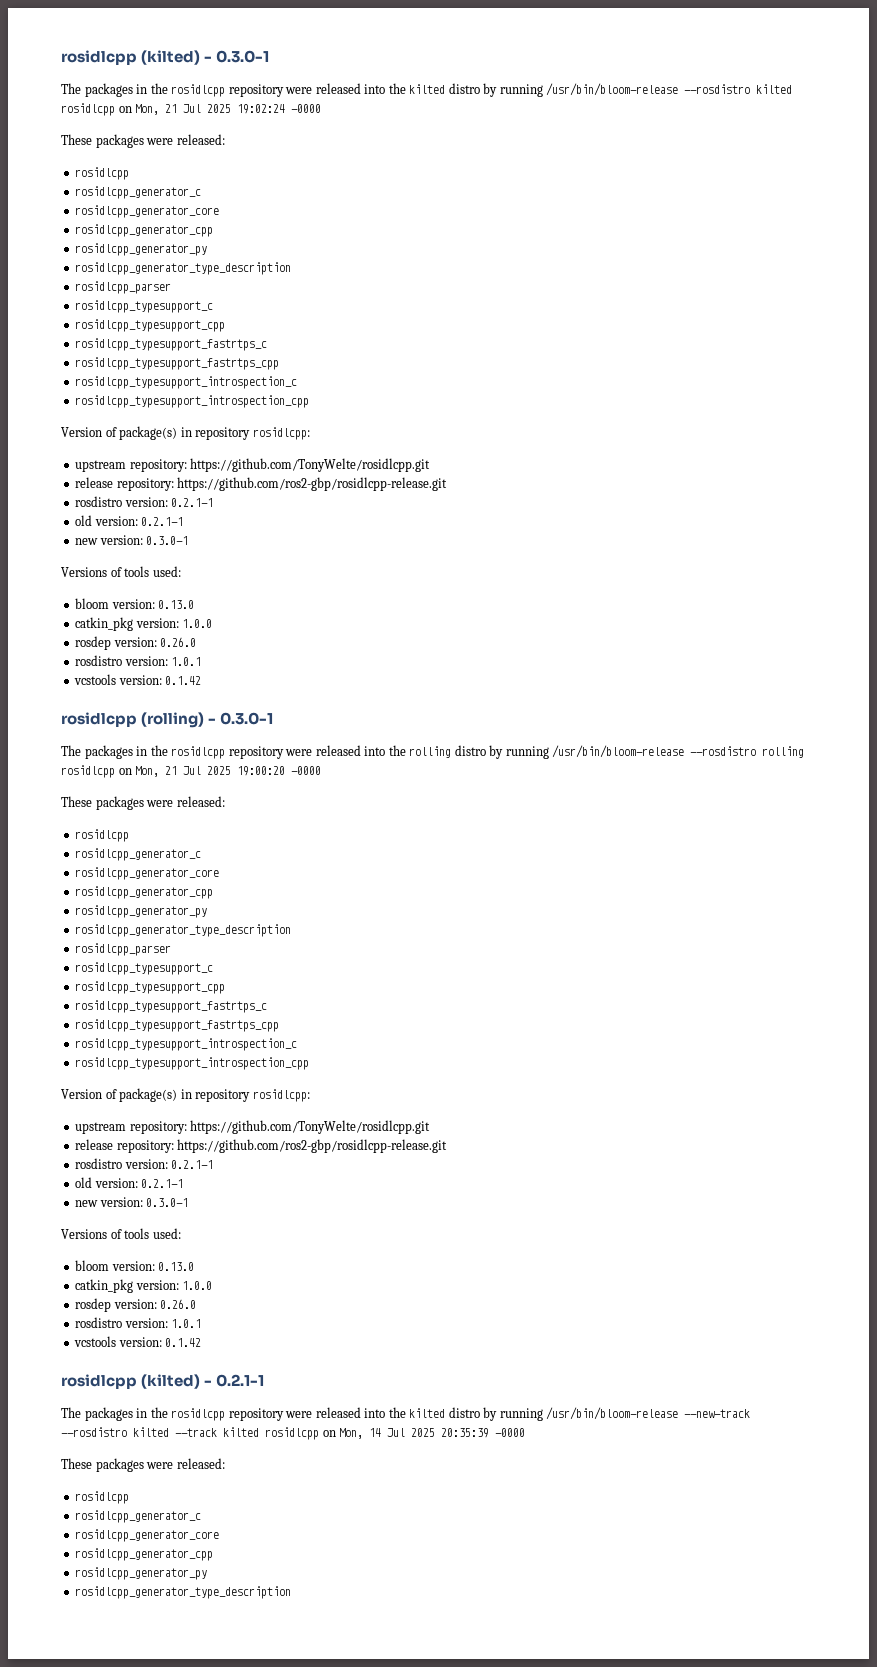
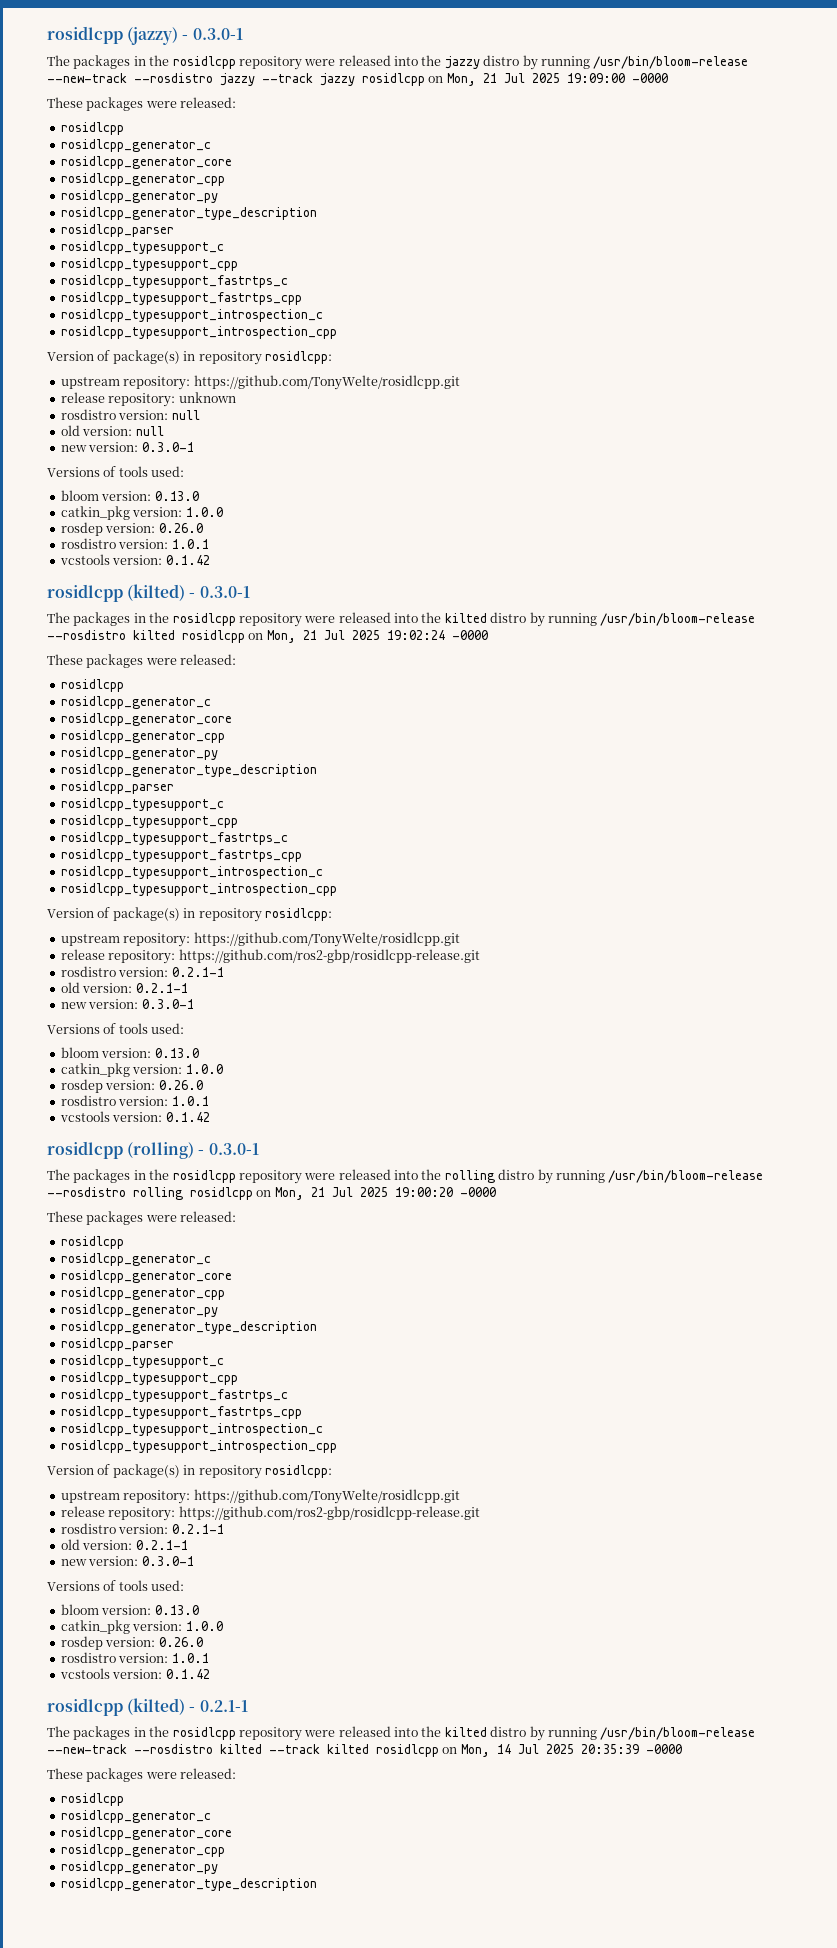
[61,50,137,65] rosidlcpp -> [47,26,243,45] [47,55,749,70] [47,73,668,86] [47,97,237,111] [60,122,124,135] [60,139,211,152] [60,156,232,169] [60,173,225,186] [60,190,218,203] [60,207,317,220] [60,224,174,237] [60,241,224,254] [60,258,238,271] [60,275,288,288] [60,292,302,305] [60,309,323,322] [60,326,337,339] [47,350,332,365] [60,375,460,390] [60,392,236,407] [60,409,200,420] [60,425,164,436] [60,442,194,452] [47,466,185,477] [60,490,199,501] [60,506,223,520] [60,522,203,536] [60,538,209,549] [59,554,210,565] [47,584,123,602] rosidlcpp (jazzy) - 0.3.0-1 // The packages in the rosidlcpp repository were released into the jazzy distro by running /usr/bin/bloom-release --new-track --rosdistro jazzy --track jazzy rosidlcpp on Mon, 21 Jul 2025 19:09:00 -0000 // These packages were released: // rosidlcpp // rosidlcpp_generator_c // rosidlcpp_generator_core // rosidlcpp_generator_cpp // rosidlcpp_generator_py // rosidlcpp_generator_type_description // rosidlcpp_parser // rosidlcpp_typesupport_c // rosidlcpp_typesupport_cpp // rosidlcpp_typesupport_fastrtps_c // rosidlcpp_typesupport_fastrtps_cpp // rosidlcpp_typesupport_introspection_c // rosidlcpp_typesupport_introspection_cpp // Version of package(s) in repository rosidlcpp: // upstream repository: https://github.com/TonyWelte/rosidlcpp.git // release repository: unknown // rosdistro version: null // old version: null // new version: 0.3.0-1 // Versions of tools used: // bloom version: 0.13.0 // catkin_pkg version: 1.0.0 // rosdep version: 0.26.0 // rosdistro version: 1.0.1 // vcstools version: 0.1.42 // rosidlcpp

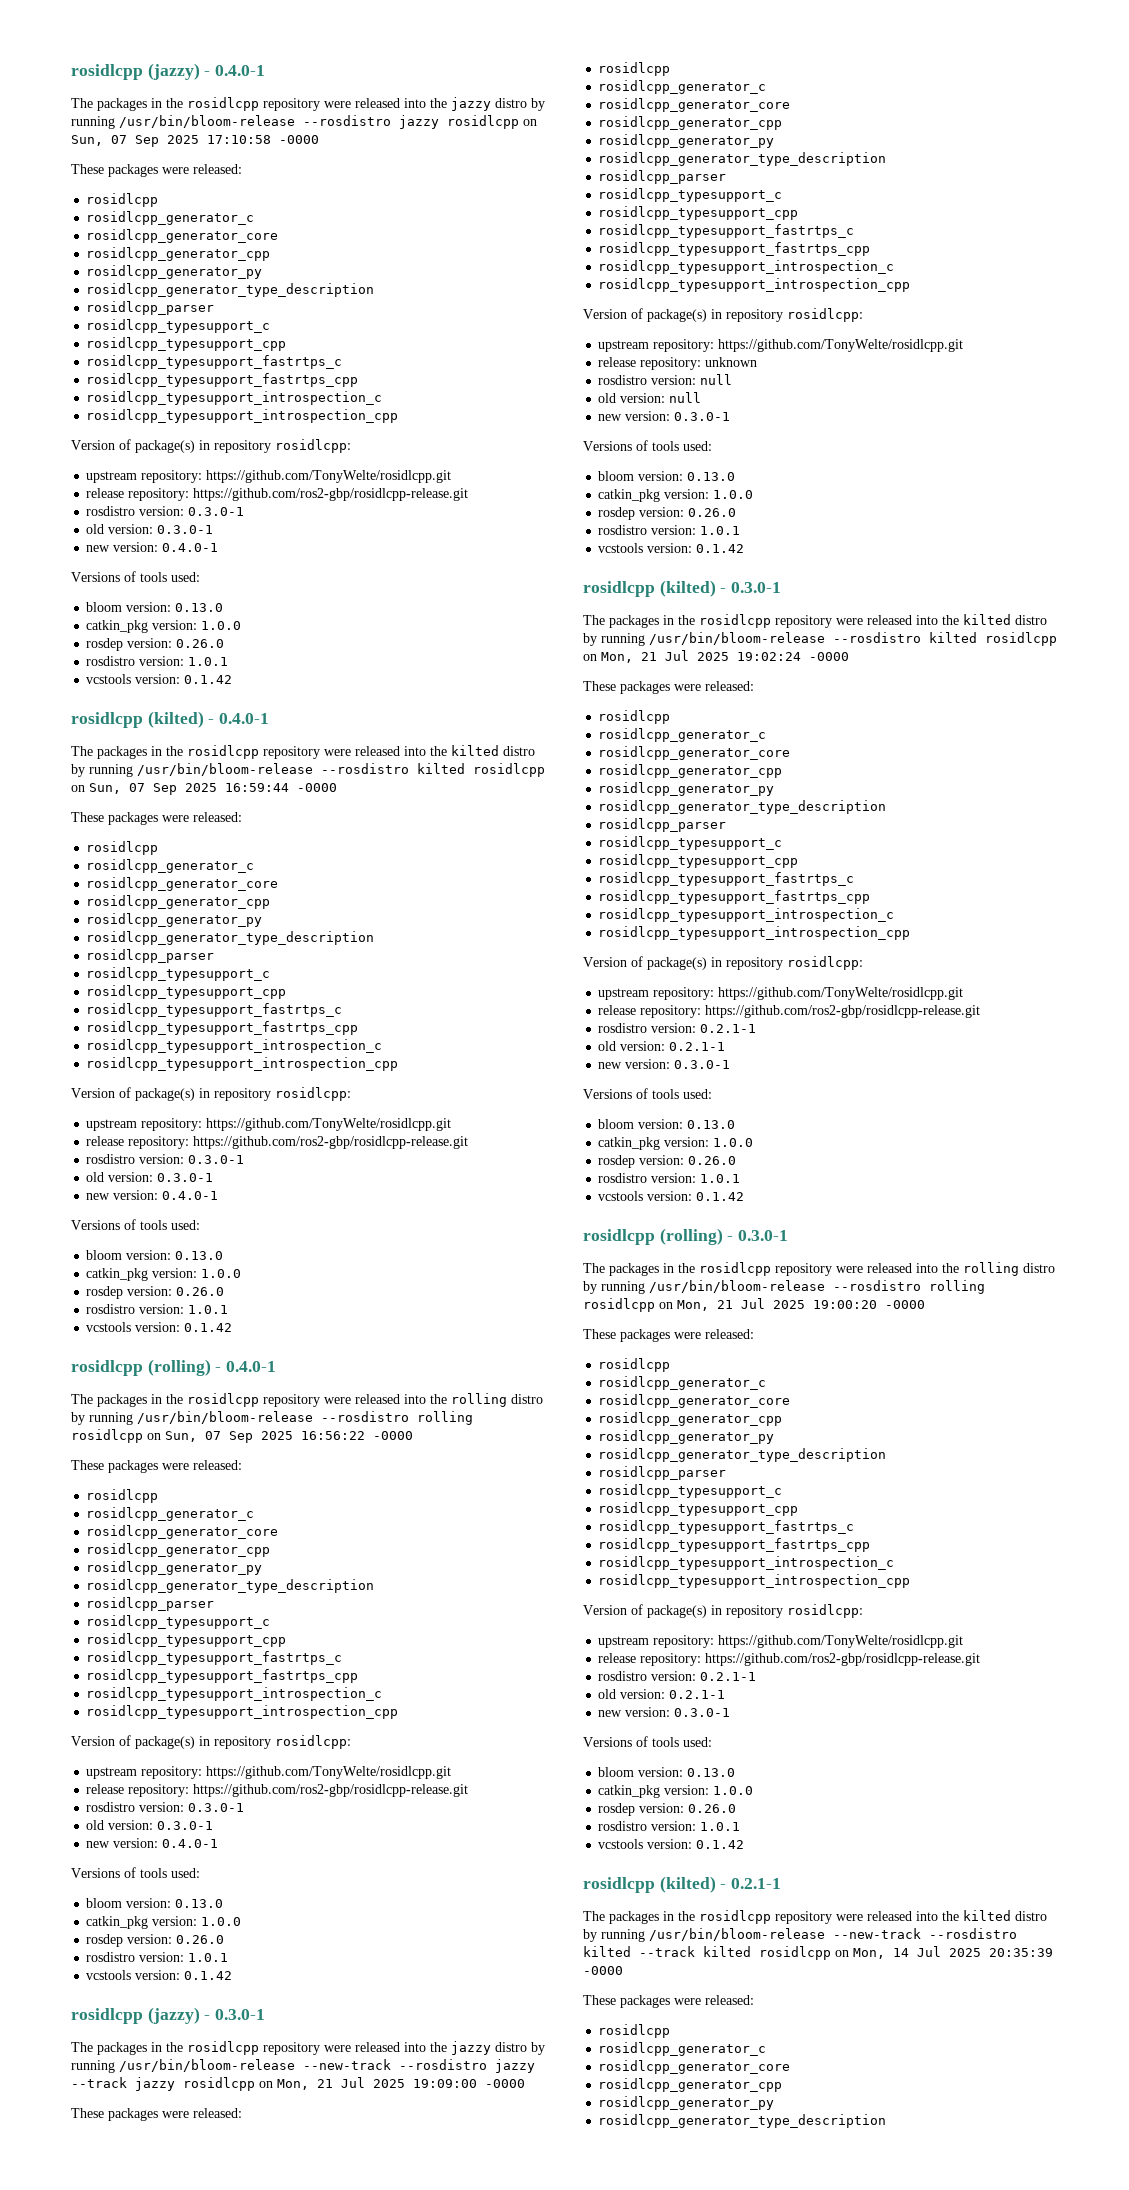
[47,26,189,45] rosidlcpp (jazzy) - -> [71,63,266,80] [71,97,545,111] [71,115,537,129] [71,135,319,147] [71,164,242,177] [86,193,159,207] [86,211,255,225] [86,229,279,243] [86,247,271,261] [86,265,263,279] [86,283,375,297] [86,301,215,315] [86,319,271,333] [86,337,287,351] [86,355,343,369] [86,373,359,387] [86,391,383,405] [86,409,399,423] [71,439,351,453] [86,470,452,483] [86,488,469,501] [86,506,245,516] [86,524,214,534] [86,542,219,552] [71,571,200,582] [86,602,224,612] [86,620,242,633] [86,638,225,651] [86,656,229,666] [86,674,233,684] [71,711,270,728] [71,745,535,759] [71,763,545,777] [71,783,337,795] [71,812,242,825] [86,841,159,855] [86,859,255,873] [86,877,279,891] [86,895,271,909] [86,913,263,927] [86,931,375,945] [86,949,215,963] [86,967,271,981] [86,985,287,999] [86,1003,343,1017] [86,1021,359,1035] [86,1039,383,1053] [86,1057,399,1071] [71,1087,351,1101] [86,1118,452,1131] [86,1136,469,1149] [86,1154,245,1164] [86,1172,214,1182] [86,1190,219,1200] [71,1219,200,1230] [86,1250,224,1260] [86,1268,242,1281] [86,1286,225,1299] [86,1304,229,1314] [86,1322,233,1332] [71,1359,277,1376] [71,1393,543,1407] [71,1411,473,1425] [71,1429,413,1443] [71,1460,242,1473] [86,1489,159,1503] [86,1507,255,1521] [86,1525,279,1539] [86,1543,271,1557] [86,1561,263,1575] [86,1579,375,1593] [86,1597,215,1611] [86,1615,271,1629] [86,1633,287,1647] [86,1651,343,1665] [86,1669,359,1683] [86,1687,383,1701] [86,1705,399,1719] [71,1735,351,1749] [86,1766,452,1779] [86,1784,469,1797] [86,1802,245,1812] [86,1820,214,1830] [86,1838,219,1848] [71,1867,200,1878] [86,1898,224,1908] [86,1916,242,1929] [86,1934,225,1947] [86,1952,229,1962] [86,1970,233,1980] [71,2007,211,2024] rosidlcpp (jazzy) - 0.4.0-1 // The packages in the rosidlcpp repository were released into the jazzy distro by running /usr/bin/bloom-release --rosdistro jazzy rosidlcpp on Sun, 07 Sep 2025 17:10:58 -0000 // These packages were released: // rosidlcpp // rosidlcpp_generator_c // rosidlcpp_generator_core // rosidlcpp_generator_cpp // rosidlcpp_generator_py // rosidlcpp_generator_type_description // rosidlcpp_parser // rosidlcpp_typesupport_c // rosidlcpp_typesupport_cpp // rosidlcpp_typesupport_fastrtps_c // rosidlcpp_typesupport_fastrtps_cpp // rosidlcpp_typesupport_introspection_c // rosidlcpp_typesupport_introspection_cpp // Version of package(s) in repository rosidlcpp: // upstream repository: https://github.com/TonyWelte/rosidlcpp.git // release repository: https://github.com/ros2-gbp/rosidlcpp-release.git // rosdistro version: 0.3.0-1 // old version: 0.3.0-1 // new version: 0.4.0-1 // Versions of tools used: // bloom version: 0.13.0 // catkin_pkg version: 1.0.0 // rosdep version: 0.26.0 // rosdistro version: 1.0.1 // vcstools version: 0.1.42 // rosidlcpp (kilted) - 0.4.0-1 // The packages in the rosidlcpp repository were released into the kilted distro by running /usr/bin/bloom-release --rosdistro kilted rosidlcpp on Sun, 07 Sep 2025 16:59:44 -0000 // These packages were released: // rosidlcpp // rosidlcpp_generator_c // rosidlcpp_generator_core // rosidlcpp_generator_cpp // rosidlcpp_generator_py // rosidlcpp_generator_type_description // rosidlcpp_parser // rosidlcpp_typesupport_c // rosidlcpp_typesupport_cpp // rosidlcpp_typesupport_fastrtps_c // rosidlcpp_typesupport_fastrtps_cpp // rosidlcpp_typesupport_introspection_c // rosidlcpp_typesupport_introspection_cpp // Version of package(s) in repository rosidlcpp: // upstream repository: https://github.com/TonyWelte/rosidlcpp.git // release repository: https://github.com/ros2-gbp/rosidlcpp-release.git // rosdistro version: 0.3.0-1 // old version: 0.3.0-1 // new version: 0.4.0-1 // Versions of tools used: // bloom version: 0.13.0 // catkin_pkg version: 1.0.0 // rosdep version: 0.26.0 // rosdistro version: 1.0.1 // vcstools version: 0.1.42 // rosidlcpp (rolling) - 0.4.0-1 // The packages in the rosidlcpp repository were released into the rolling distro by running /usr/bin/bloom-release --rosdistro rolling rosidlcpp on Sun, 07 Sep 2025 16:56:22 -0000 // These packages were released: // rosidlcpp // rosidlcpp_generator_c // rosidlcpp_generator_core // rosidlcpp_generator_cpp // rosidlcpp_generator_py // rosidlcpp_generator_type_description // rosidlcpp_parser // rosidlcpp_typesupport_c // rosidlcpp_typesupport_cpp // rosidlcpp_typesupport_fastrtps_c // rosidlcpp_typesupport_fastrtps_cpp // rosidlcpp_typesupport_introspection_c // rosidlcpp_typesupport_introspection_cpp // Version of package(s) in repository rosidlcpp: // upstream repository: https://github.com/TonyWelte/rosidlcpp.git // release repository: https://github.com/ros2-gbp/rosidlcpp-release.git // rosdistro version: 0.3.0-1 // old version: 0.3.0-1 // new version: 0.4.0-1 // Versions of tools used: // bloom version: 0.13.0 // catkin_pkg version: 1.0.0 // rosdep version: 0.26.0 // rosdistro version: 1.0.1 // vcstools version: 0.1.42 // rosidlcpp (jazzy) -

